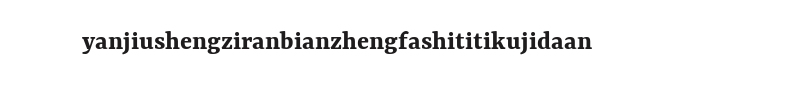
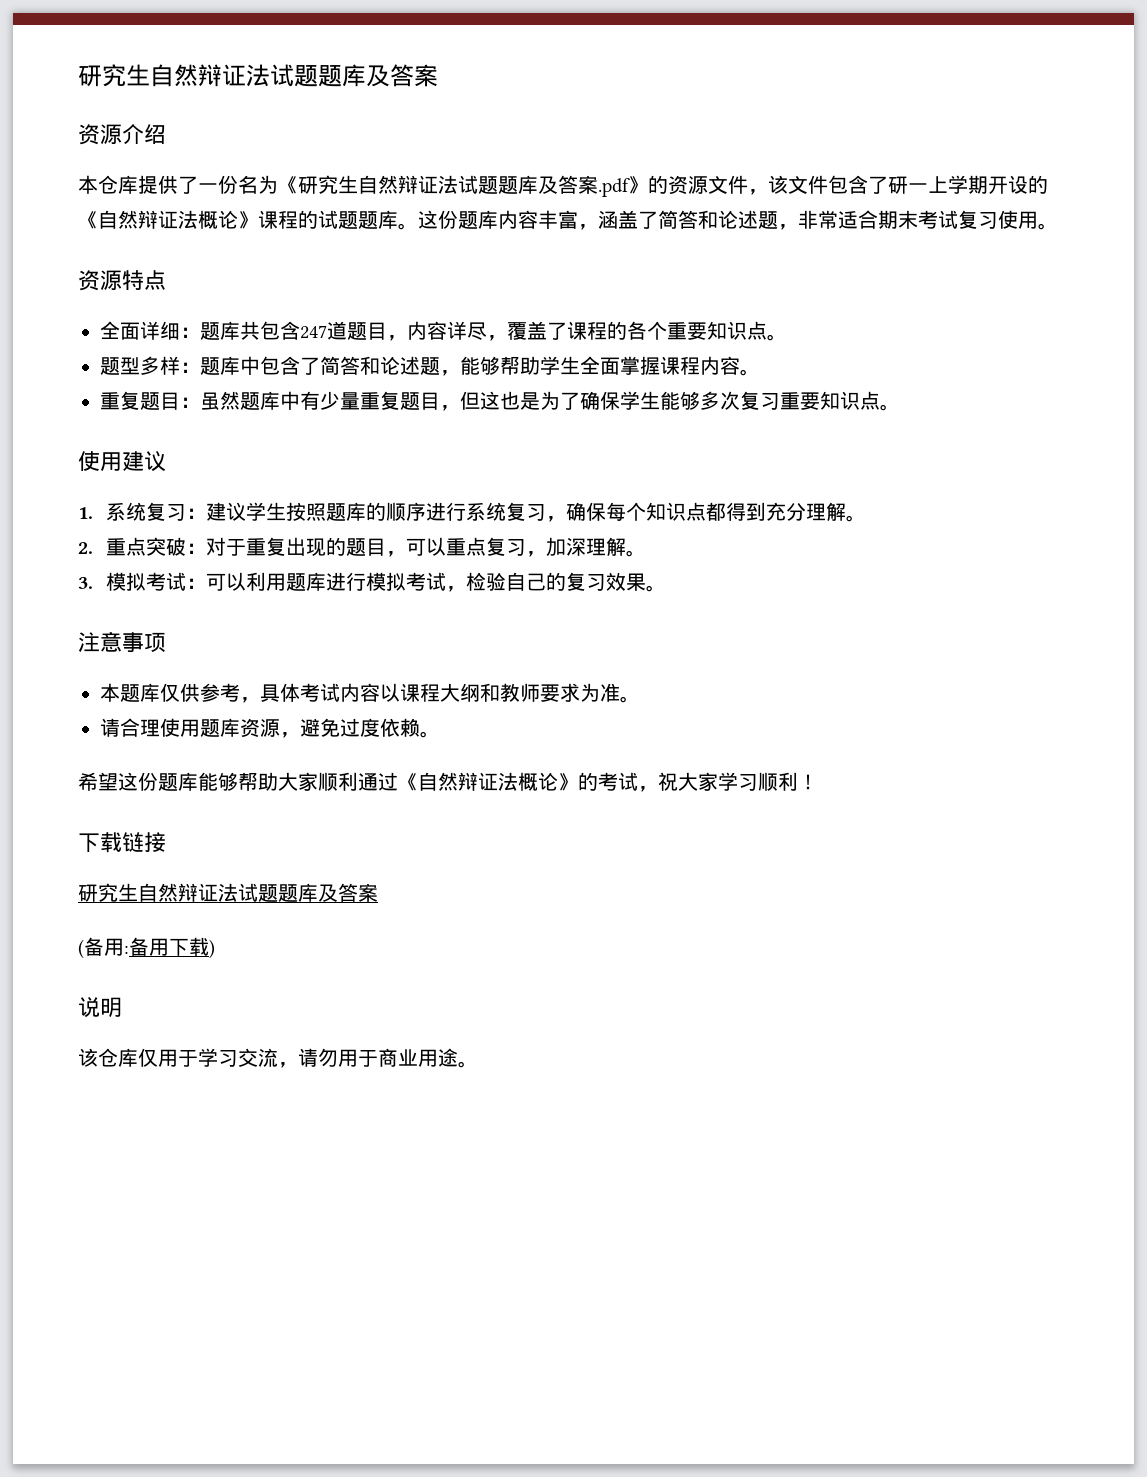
[82,31,592,55] yanjiushengziranbianzhengfashititikujidaan -> [78,64,438,87] [78,124,166,145] [78,175,1048,197] [78,210,1058,230] [78,270,166,291] [100,321,787,341] [100,356,760,376] [100,391,900,411] [78,451,166,472] [78,502,867,522] [78,537,647,557] [78,572,667,592] [78,631,166,653] [100,683,640,703] [100,718,440,738] [78,772,818,792] [78,832,166,853] [78,883,378,902] [78,937,215,959] [78,997,122,1018] [78,1048,478,1068] 研究生自然辩证法试题题库及答案 // 资源介绍 // 本仓库提供了一份名为《研究生自然辩证法试题题库及答案.pdf》的资源文件，该文件包含了研一上学期开设的《自然辩证法概论》课程的试题题库。这份题库内容丰富，涵盖了简答和论述题，非常适合期末考试复习使用。 // 资源特点 // 全面详细：题库共包含247道题目，内容详尽，覆盖了课程的各个重要知识点。 // 题型多样：题库中包含了简答和论述题，能够帮助学生全面掌握课程内容。 // 重复题目：虽然题库中有少量重复题目，但这也是为了确保学生能够多次复习重要知识点。 // 使用建议 // 1.系统复习：建议学生按照题库的顺序进行系统复习，确保每个知识点都得到充分理解。 // 2.重点突破：对于重复出现的题目，可以重点复习，加深理解。 // 3.模拟考试：可以利用题库进行模拟考试，检验自己的复习效果。 // 注意事项 // 本题库仅供参考，具体考试内容以课程大纲和教师要求为准。 // 请合理使用题库资源，避免过度依赖。 // 希望这份题库能够帮助大家顺利通过《自然辩证法概论》的考试，祝大家学习顺利！ // 下载链接 // 研究生自然辩证法试题题库及答案 // (备用:备用下载) // 说明 // 该仓库仅用于学习交流，请勿用于商业用途。

